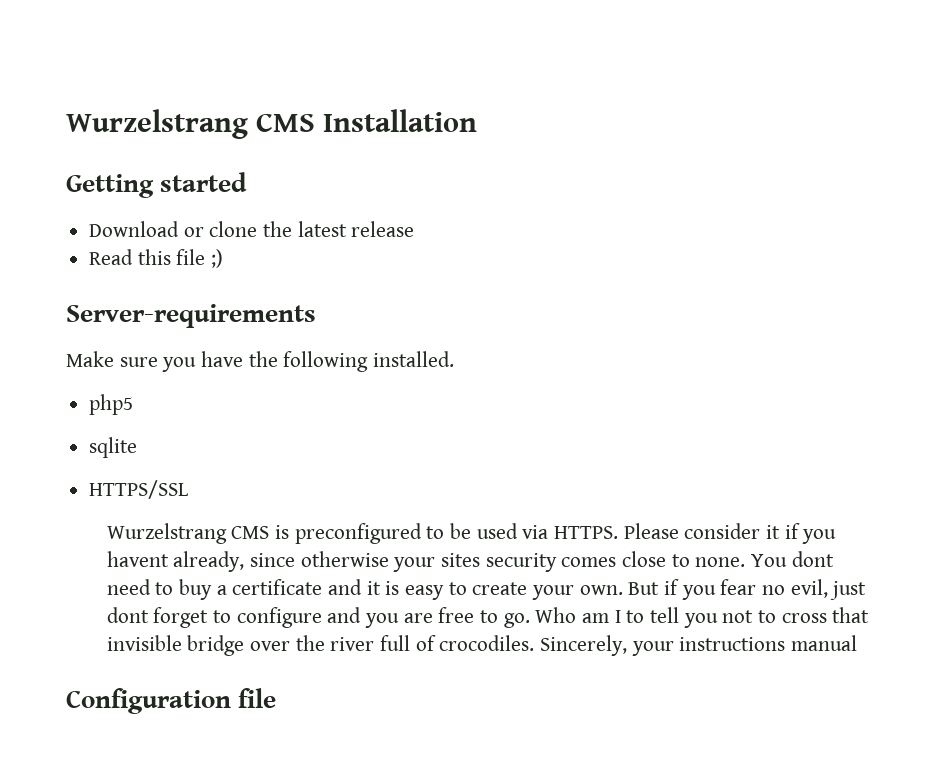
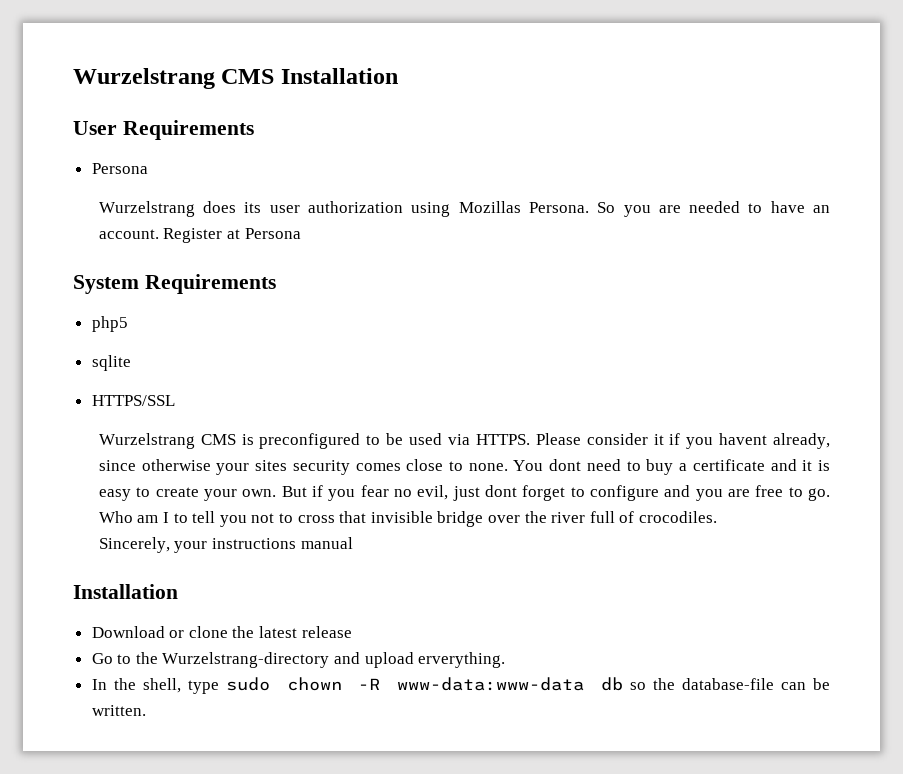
[66,172,248,198] [89,221,415,237] [89,249,224,268] [66,304,316,328] [66,351,455,372] Getting started // Download or clone the latest release // Read this file ;) // Server-requirements // Make sure you have the following installed. -> [73,120,254,140] [91,163,148,174] [98,201,831,217] [98,228,301,243] [73,274,276,294] User Requirements // Persona // Wurzelstrang does its user authorization using Mozillas Persona. So you are needed to have an account. Register at Persona // System Requirements
(535, 643) none -> (717, 517) //
[66,688,277,714] Configuration file -> [73,584,178,599] [91,626,352,638] [91,652,506,668] [91,677,830,694] [91,705,146,716] Installation // Download or clone the latest release // Go to the Wurzelstrang-directory and upload erverything. // In the shell, type sudo chown -R www-data:www-data db so the database-file can be written.

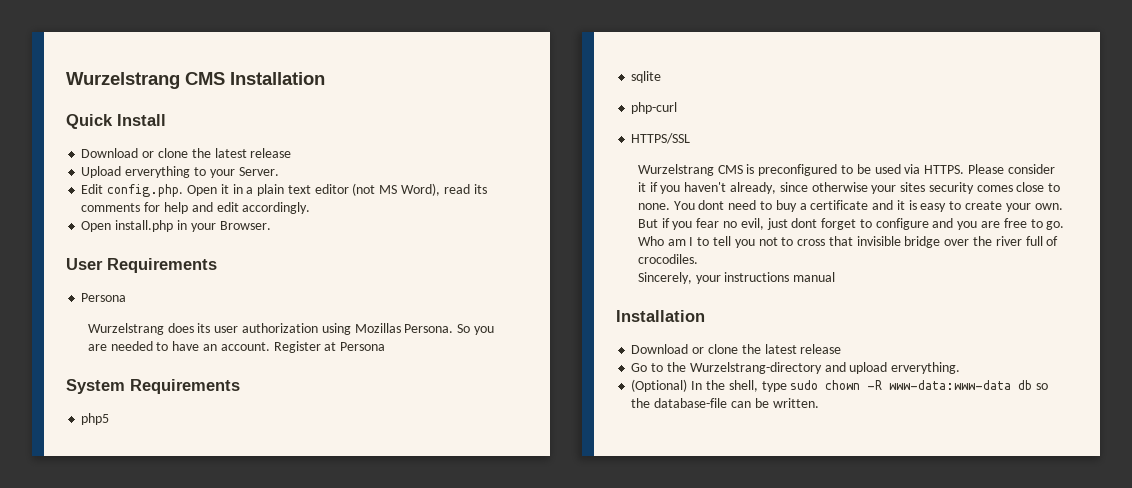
(398, 76) none -> [66,114,166,129] [81,148,292,158] [81,166,279,178] [81,183,487,197] [81,202,311,214] [81,220,271,232] // Quick Install // Download or clone the latest release // Upload erverything to your Server. // Edit config.php. Open it in a plain text editor (not MS Word), read its comments for help and edit accordingly. // Open install.php in your Browser.
(131, 363) none -> [631,102,678,114] // php-curl
[719,433,768,445] havent -> [684,182,727,192] haven't
(506, 660) none -> [631,379,688,392] (Optional)

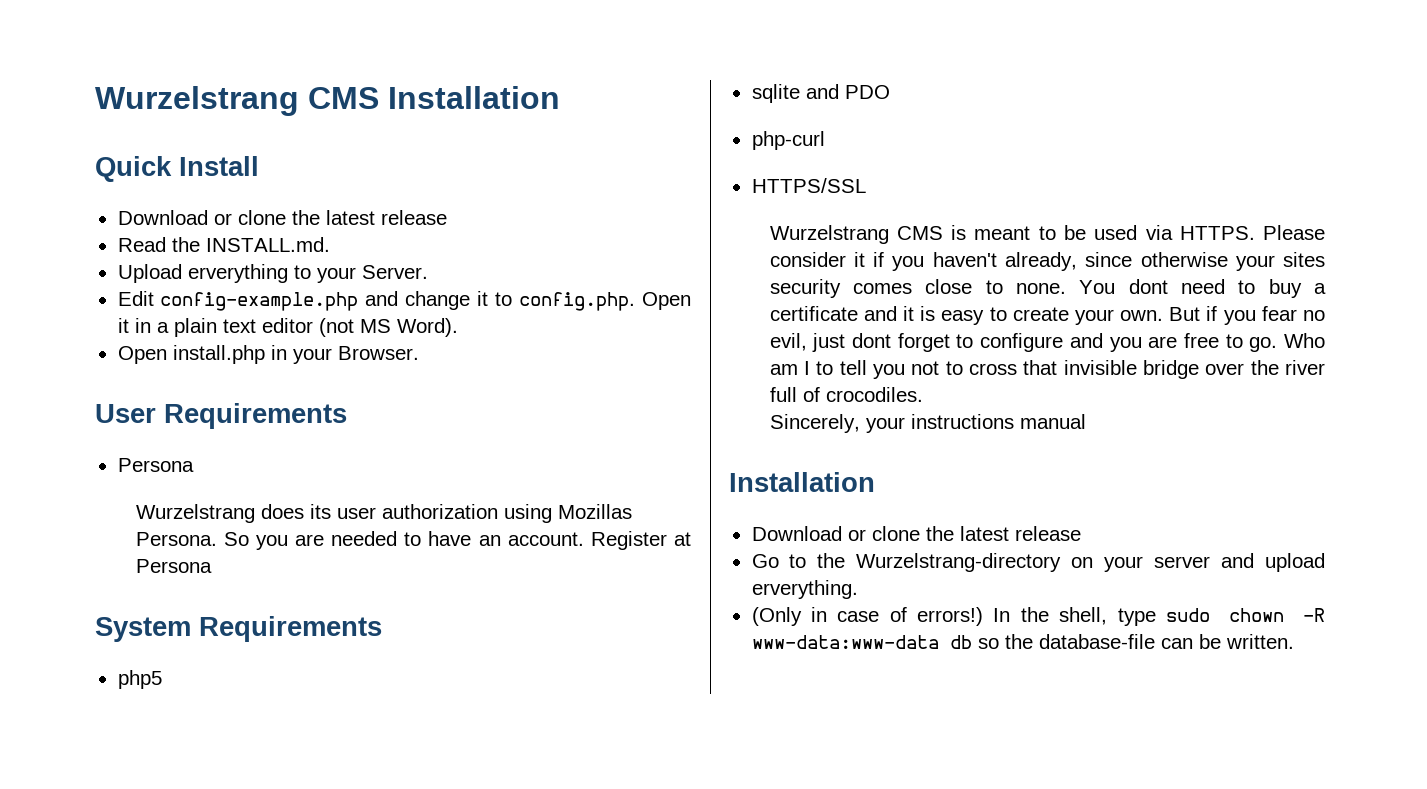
(292, 153) none -> [117,237,330,252] // Read the INSTALL.md.
(104, 189) none -> [160,291,513,311] config-example.php and change it to
[400,183,487,196] [81,202,311,214] Word), read its comments for help and edit accordingly. -> [396,318,458,337] Word).
(662, 77) none -> [805,84,890,99] and PDO
[758,164,838,176] preconfigured -> [974,226,1031,240] meant
(822, 368) none -> [1071,556,1211,572] on your server
[631,379,688,392] (Optional) -> [751,607,984,626] (Only in case of errors!)

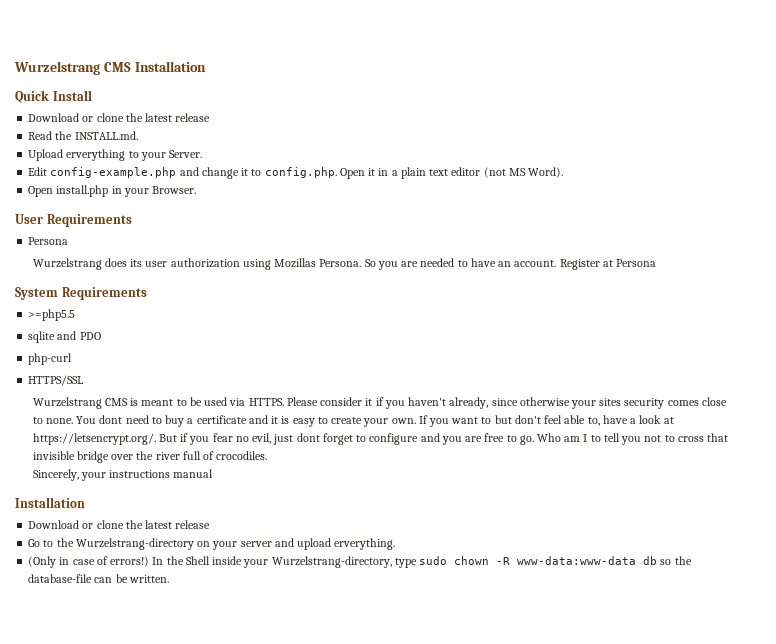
[117,670,162,689] php5 -> [28,309,76,321] >=php5.5
(1164, 315) none -> [418,415,674,427] [32,433,156,445] If you want to but don't feel able to, have a look at https://letsencrypt.org/.
[1059,607,1108,625] shell, -> [185,556,392,568] Shell inside your Wurzelstrang-directory,

